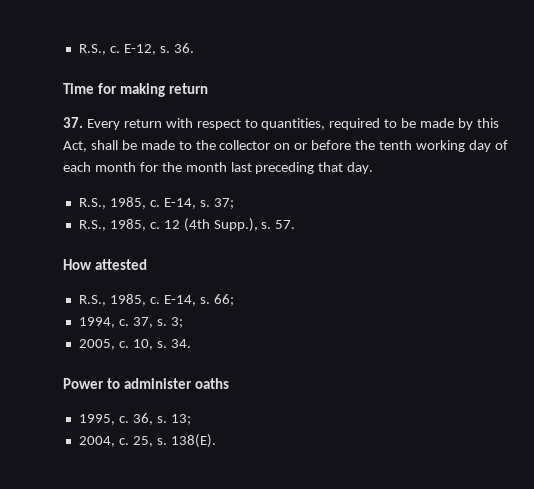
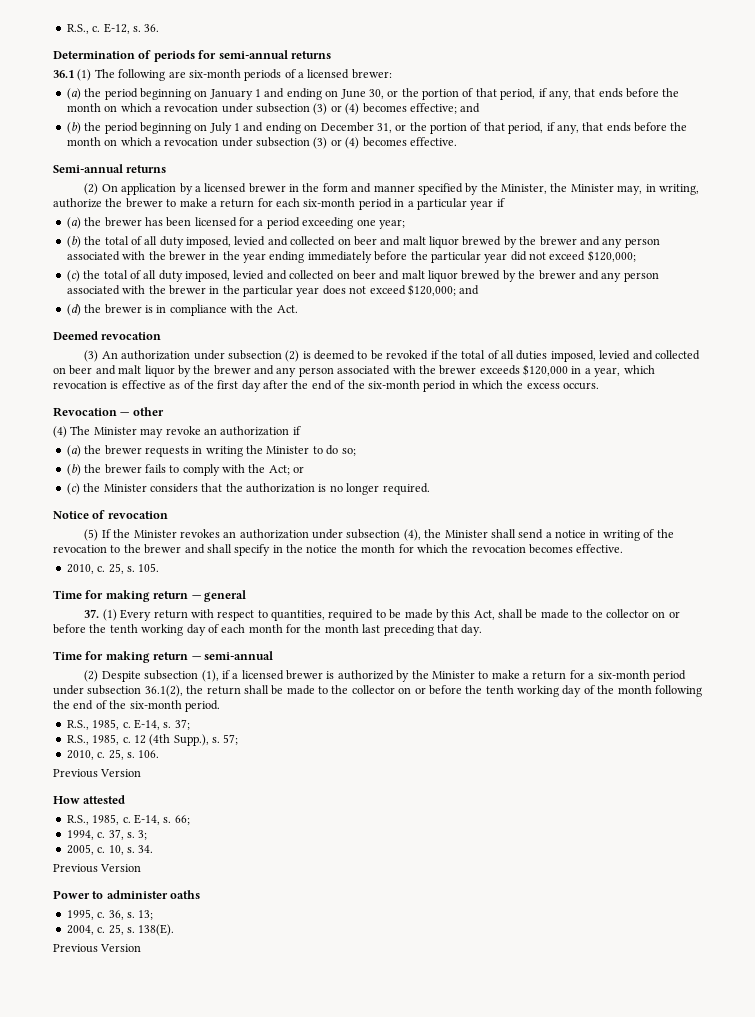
[63,83,208,97] // Time for making return -> [53,50,331,62] [53,69,392,81] [66,88,680,100] [66,103,481,115] [66,122,688,134] [66,137,457,149] [53,164,167,173] [84,183,699,195] [53,198,505,210] [66,217,405,229] [66,236,660,248] [66,250,636,263] [66,270,659,282] [66,284,480,297] [66,304,298,316] [53,331,162,340] [84,350,700,362] [53,364,655,377] [53,380,600,392] [53,407,164,417] [53,426,301,438] [66,445,356,457] [66,464,305,476] [66,483,430,495] [53,510,168,519] [84,529,674,541] [53,544,624,556] [66,563,160,574] [53,590,246,602] // Determination of periods for semi-annual returns // 36.1 (1) The following are six-month periods of a licensed brewer: // (a) the period beginning on January 1 and ending on June 30, or the portion of that period, if any, that ends before the month on which a revocation under subsection (3) or (4) becomes effective; and // (b) the period beginning on July 1 and ending on December 31, or the portion of that period, if any, that ends before the month on which a revocation under subsection (3) or (4) becomes effective. // Semi-annual returns // (2) On application by a licensed brewer in the form and manner specified by the Minister, the Minister may, in writing, authorize the brewer to make a return for each six-month period in a particular year if // (a) the brewer has been licensed for a period exceeding one year; // (b) the total of all duty imposed, levied and collected on beer and malt liquor brewed by the brewer and any person associated with the brewer in the year ending immediately before the particular year did not exceed $120,000; // (c) the total of all duty imposed, levied and collected on beer and malt liquor brewed by the brewer and any person associated with the brewer in the particular year does not exceed $120,000; and // (d) the brewer is in compliance with the Act. // Deemed revocation // (3) An authorization under subsection (2) is deemed to be revoked if the total of all duties imposed, levied and collected on beer and malt liquor by the brewer and any person associated with the brewer exceeds $120,000 in a year, which revocation is effective as of the first day after the end of the six-month period in which the excess occurs. // Revocation — other // (4) The Minister may revoke an authorization if // (a) the brewer requests in writing the Minister to do so; // (b) the brewer fails to comply with the Act; or // (c) the Minister considers that the authorization is no longer required. // Notice of revocation // (5) If the Minister revokes an authorization under subsection (4), the Minister shall send a notice in writing of the revocation to the brewer and shall specify in the notice the month for which the revocation becomes effective. // 2010, c. 25, s. 105. // Time for making return — general
(83, 122) none -> [102,609,117,621] (1)
(374, 168) none -> [53,651,273,663] [84,670,686,682] [53,685,702,697] [53,700,220,712] // Time for making return — semi-annual // (2) Despite subsection (1), if a licensed brewer is authorized by the Minister to make a return for a six-month period under subsection 36.1(2), the return shall be made to the collector on or before the tenth working day of the month following the end of the six-month period.
[275,220,296,229] 57. -> [223,734,239,745] [66,749,160,760] [53,769,142,778] 57; // 2010, c. 25, s. 106. // Previous Version
(191, 343) none -> [53,864,142,873] // Previous Version
(216, 441) none -> [53,944,142,953] // Previous Version

